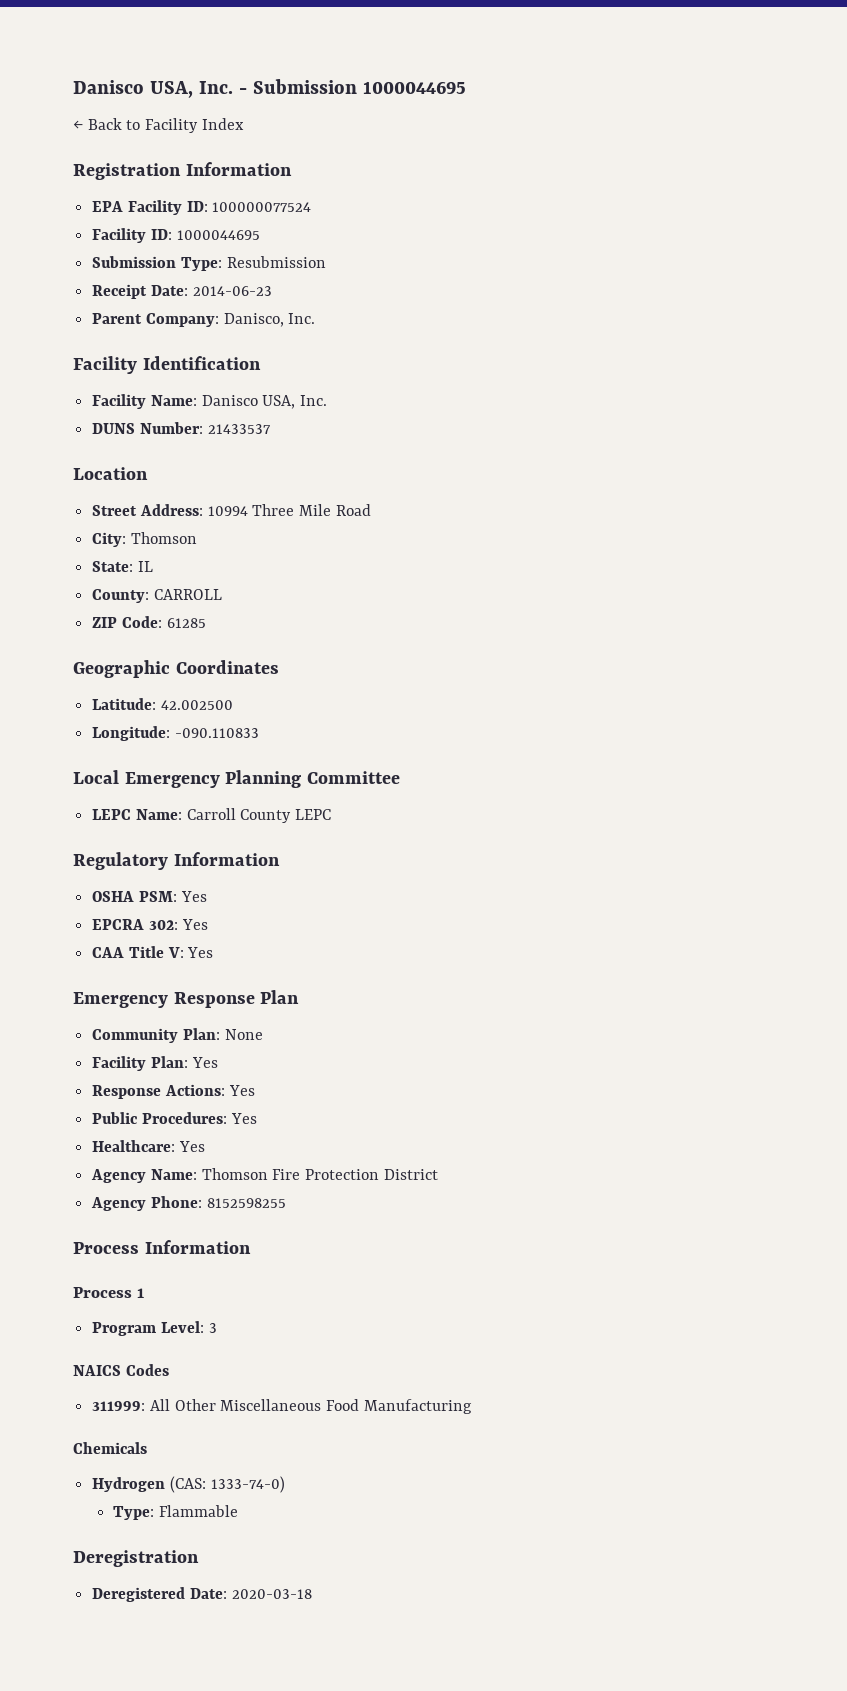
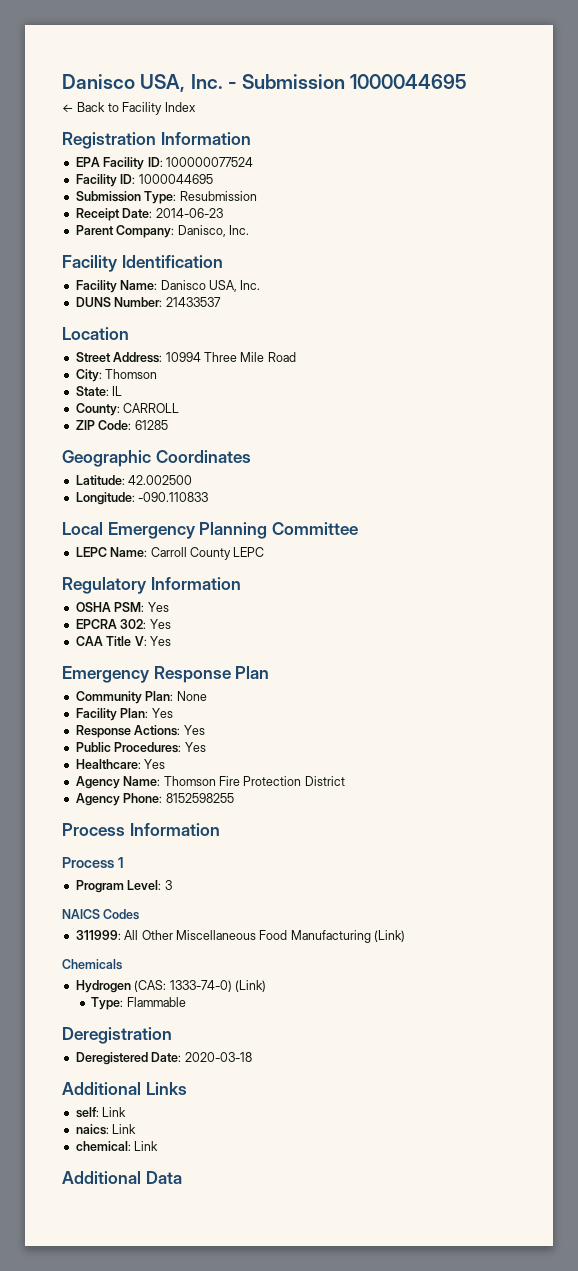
(472, 1406) none -> [374,930,405,942] (Link)
(285, 1484) none -> [234,980,266,992] (Link)
(312, 1594) none -> [62,1082,187,1095] [75,1107,127,1118] [75,1124,137,1135] [75,1141,159,1151] [62,1171,182,1184] // Additional Links // self: Link // naics: Link // chemical: Link // Additional Data

